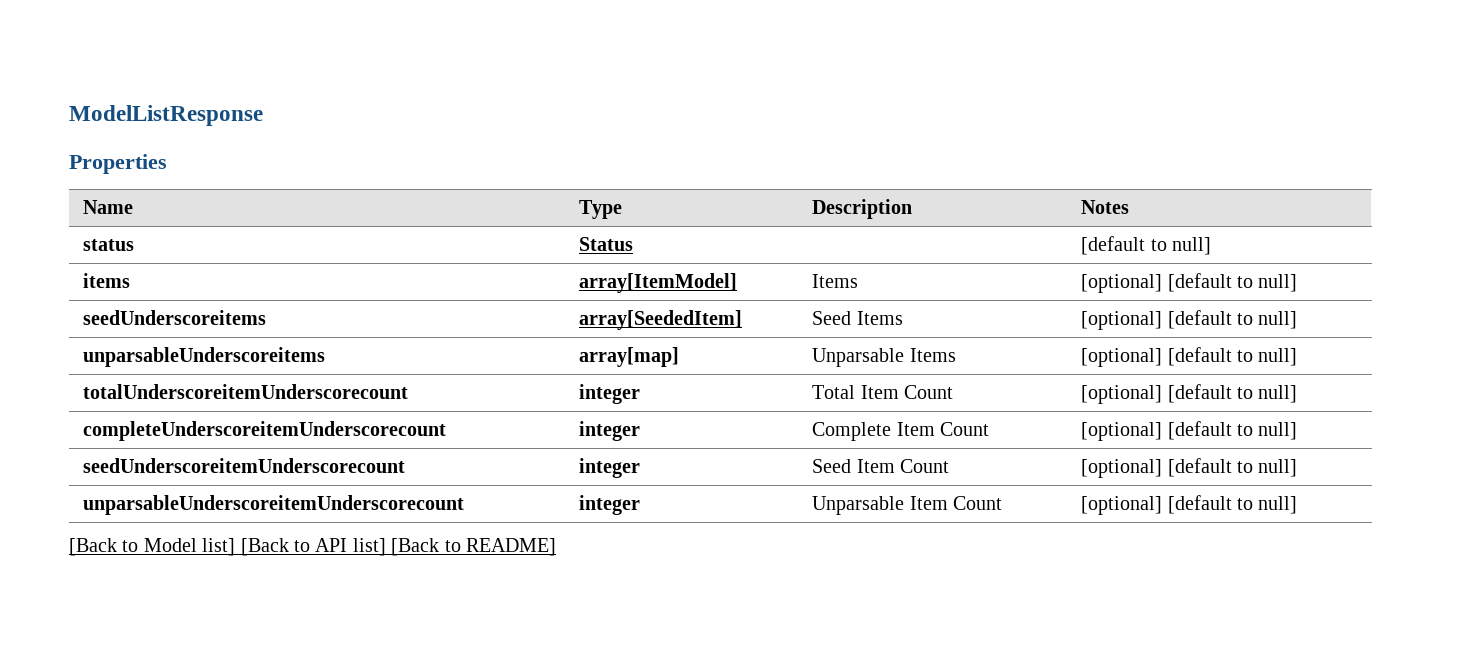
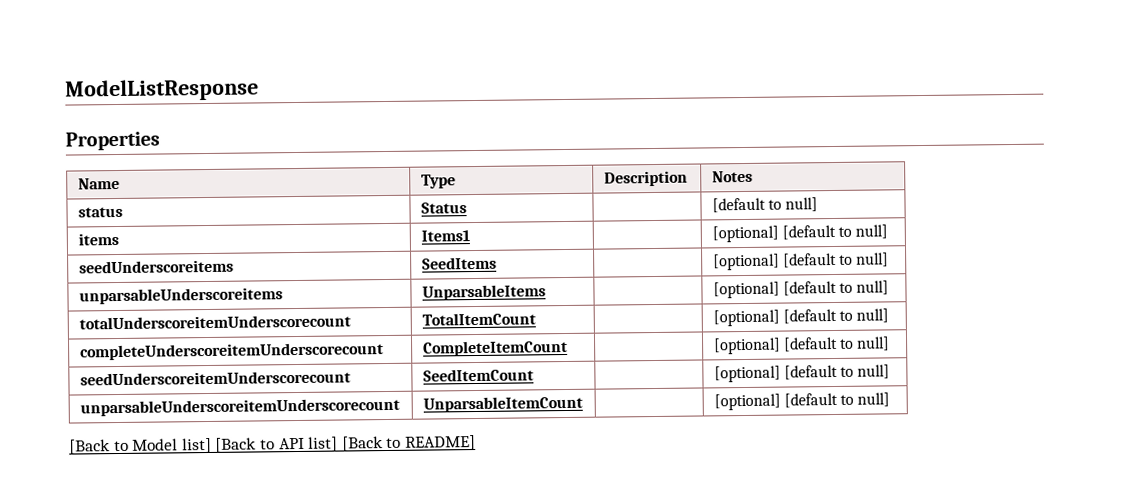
[579,273,738,293] [812,274,859,288] array[ItemModel] | Items -> [420,230,470,242] Items1 |
[579,310,743,330] [812,311,903,325] array[SeededItem] | Seed Items -> [421,256,497,270] SeedItems |
[579,347,680,367] [812,348,956,367] array[map] | Unparsable Items -> [421,284,546,301] UnparsableItems |
[579,384,641,404] [812,385,953,399] integer | Total Item Count -> [421,312,536,326] TotalItemCount |
[579,421,641,441] [812,422,989,441] integer | Complete Item Count -> [422,339,568,357] CompleteItemCount |
[579,458,641,478] [812,459,949,473] integer | Seed Item Count -> [422,368,534,382] SeedItemCount |
[579,495,641,515] [812,496,1002,515] integer | Unparsable Item Count -> [422,395,583,413] UnparsableItemCount |

